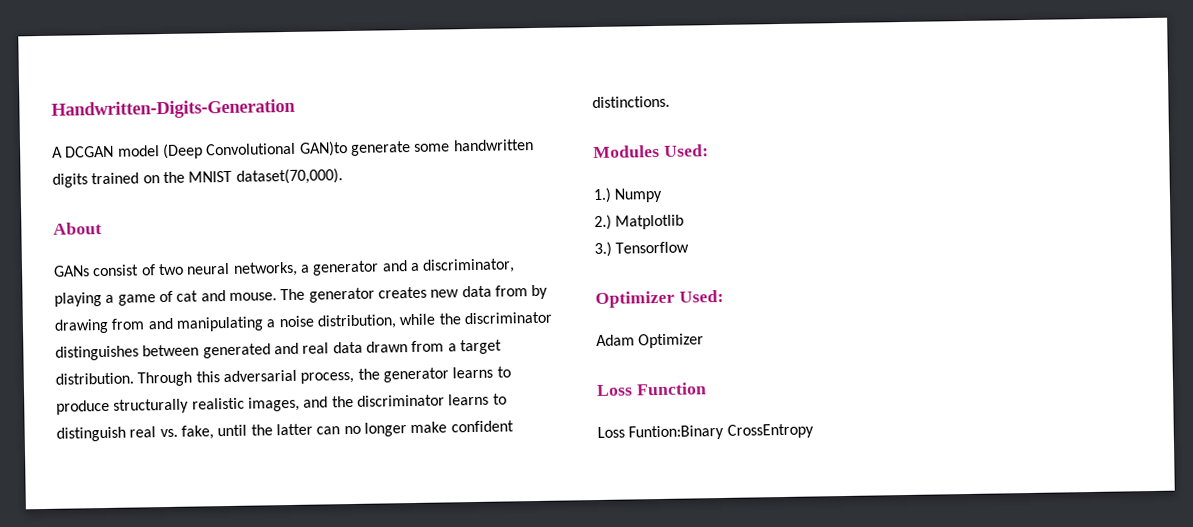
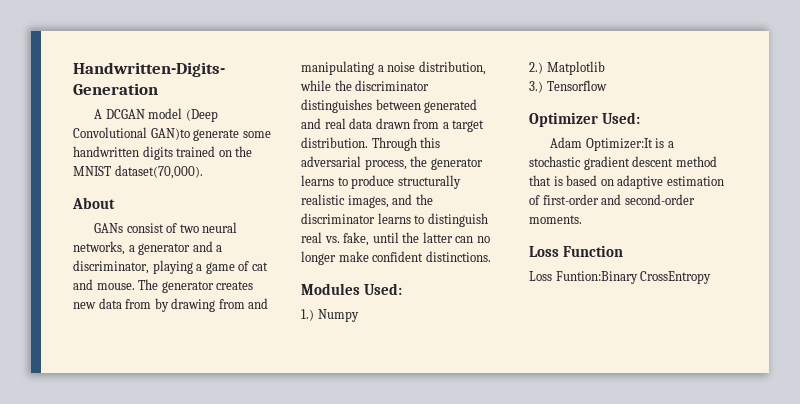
[638,333,705,349] Optimizer -> [585,138,674,151] [529,156,717,170] [529,175,724,189] [529,194,695,205] [529,215,582,224] Optimizer:It is a stochastic gradient descent method that is based on adaptive estimation of first-order and second-order moments.

